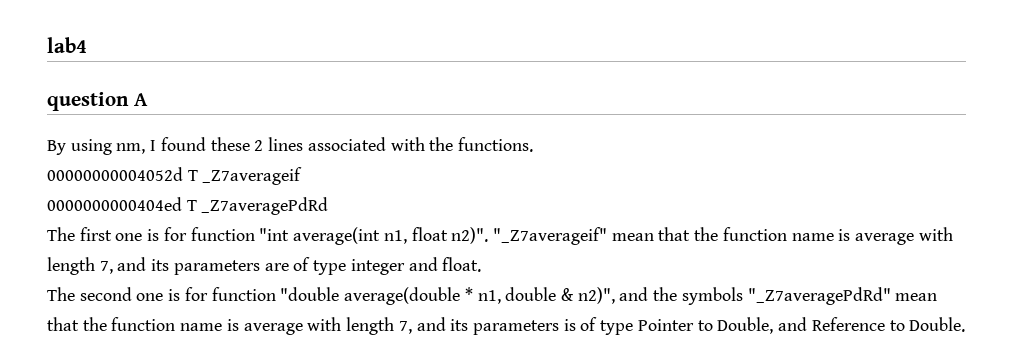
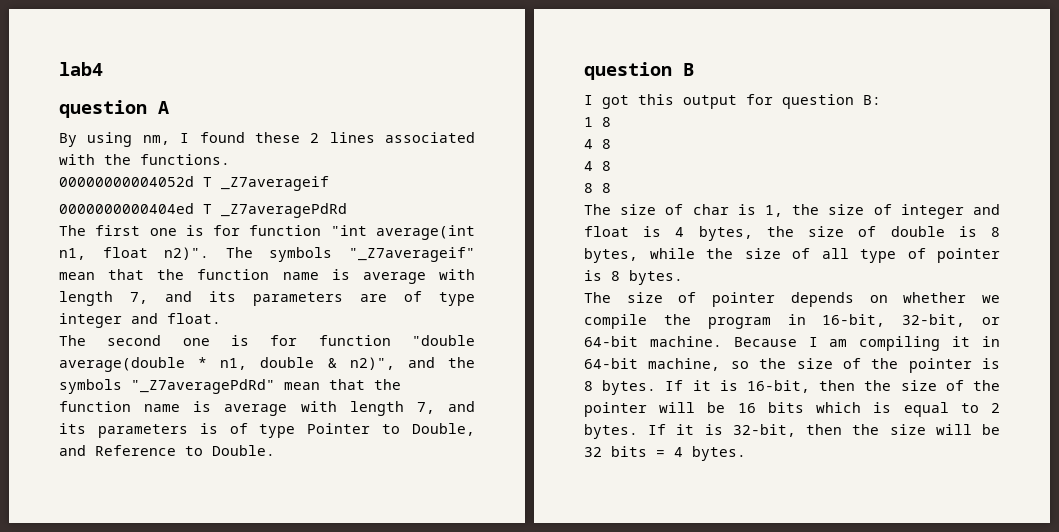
(489, 235) none -> [225,247,333,262] The symbols
(966, 324) none -> [584,62,694,80] [584,94,881,109] [584,117,611,127] [584,139,611,149] [584,161,611,171] [584,183,611,193] [584,204,1000,219] [584,226,1000,241] [584,248,1000,263] [584,270,683,285] [584,292,1000,307] [584,314,1000,329] [584,336,1000,351] [584,358,1000,373] [584,380,1000,395] [584,402,1000,417] [584,424,1000,439] [584,446,746,461] // question B // I got this output for question B: // 1 8 // 4 8 // 4 8 // 8 8 // The size of char is 1, the size of integer and float is 4 bytes, the size of double is 8 bytes, while the size of all type of pointer is 8 bytes. // The size of pointer depends on whether we compile the program in 16-bit, 32-bit, or 64-bit machine. Because I am compiling it in 64-bit machine, so the size of the pointer is 8 bytes. If it is 16-bit, then the size of the pointer will be 16 bits which is equal to 2 bytes. If it is 32-bit, then the size will be 32 bits = 4 bytes.

